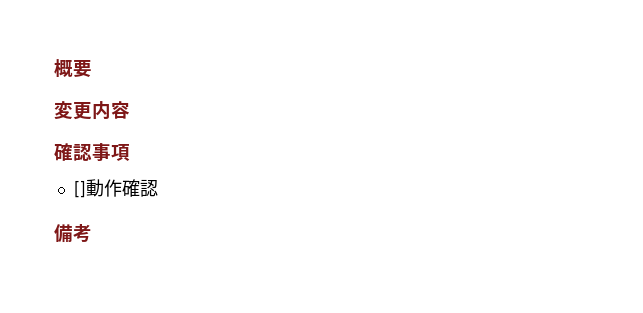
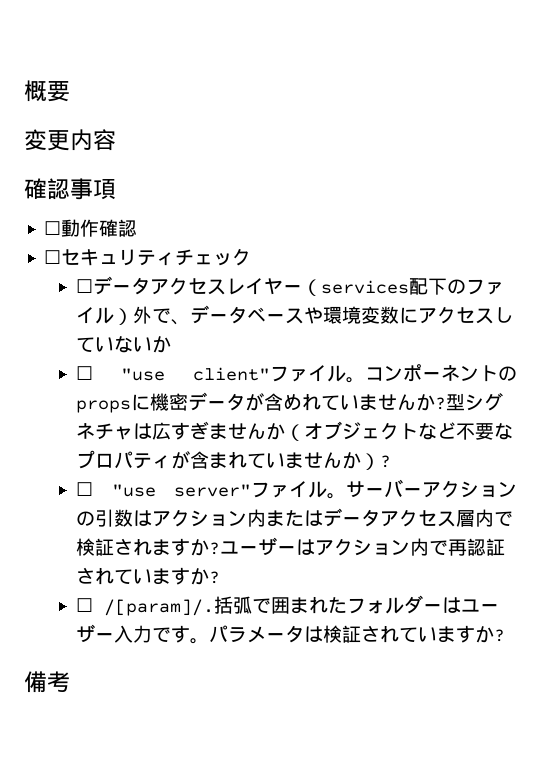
[73,180,86,198] [] -> [44,221,62,235] ☐
(158, 188) none -> [44,248,252,266] [76,276,505,296] [76,305,514,325] [76,336,172,353] [76,364,517,383] [76,392,504,413] [76,421,514,441] [76,450,392,470] [76,479,517,499] [76,508,514,527] [76,537,506,556] [76,567,221,585] [76,595,500,616] [76,624,506,644] // ☐セキュリティチェック // ☐データアクセスレイヤー（services配下のファイル）外で、データベースや環境変数にアクセスしていないか // ☐ "use client"ファイル。コンポーネントのpropsに機密データが含めれていませんか?型シグネチャは広すぎませんか（オブジェクトなど不要なプロパティが含まれていませんか）? // ☐ "use server"ファイル。サーバーアクションの引数はアクション内またはデータアクセス層内で検証されますか?ユーザーはアクション内で再認証されていますか? // ☐ /[param]/.括弧で囲まれたフォルダーはユーザー入力です。パラメータは検証されていますか?

